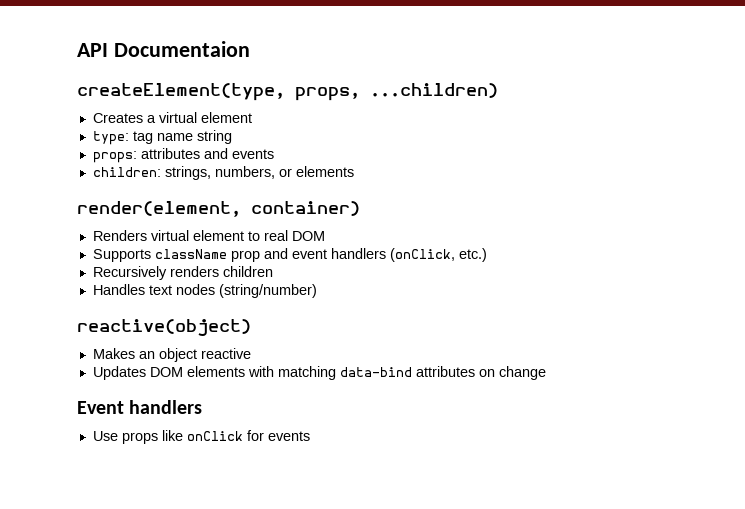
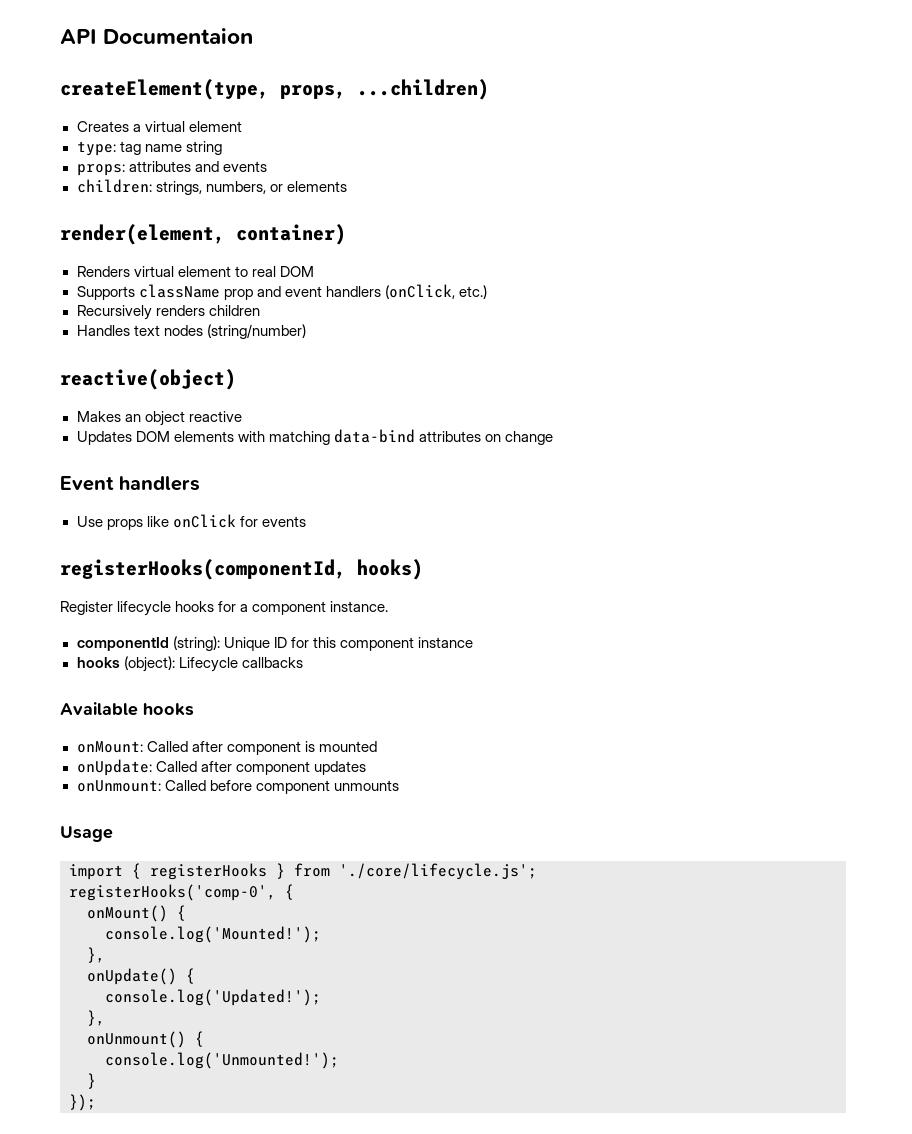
(310, 436) none -> [60,559,423,580] [60,601,389,616] [76,636,473,651] [76,656,303,672] [60,702,194,716] [76,741,377,755] [76,759,366,776] [76,780,399,794] [60,826,113,842] [69,863,537,880] [69,884,294,901] [87,905,186,922] [105,926,321,943] [87,947,105,963] [87,968,195,985] [105,989,321,1006] [87,1010,105,1026] [87,1031,204,1048] [105,1052,339,1069] [87,1073,96,1089] [69,1094,96,1111] // registerHooks(componentId, hooks) // Register lifecycle hooks for a component instance. // componentId (string): Unique ID for this component instance // hooks (object): Lifecycle callbacks // Available hooks // onMount: Called after component is mounted // onUpdate: Called after component updates // onUnmount: Called before component unmounts // Usage // import { registerHooks } from './core/lifecycle.js'; // registerHooks('comp-0', { // onMount() { // console.log('Mounted!'); // }, // onUpdate() { // console.log('Updated!'); // }, // onUnmount() { // console.log('Unmounted!'); // } // });

